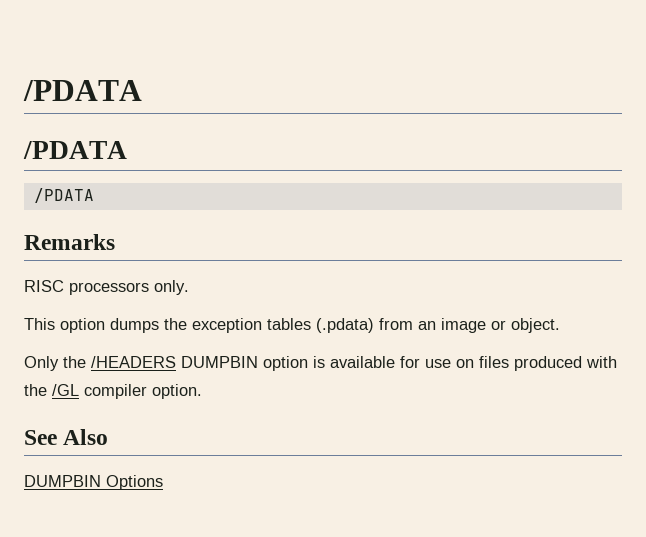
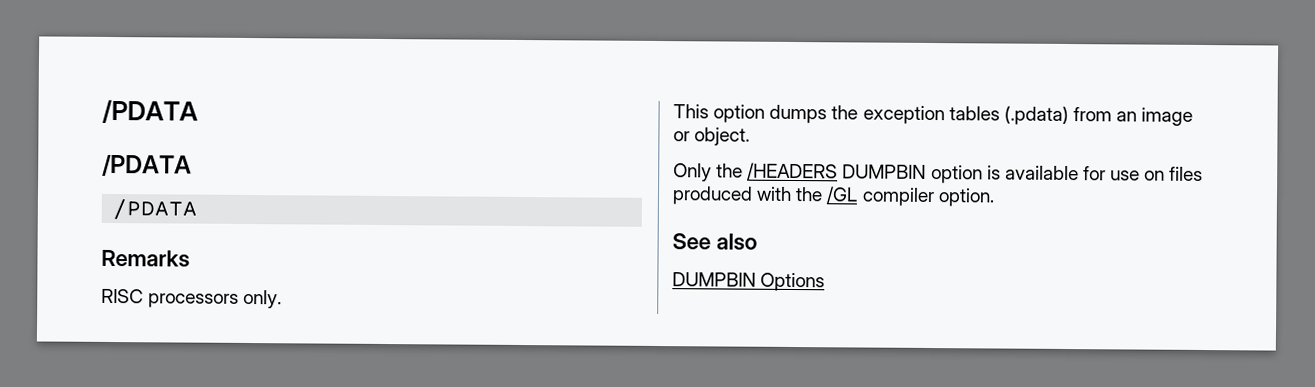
[63,429,109,445] Also -> [715,233,758,251] also

